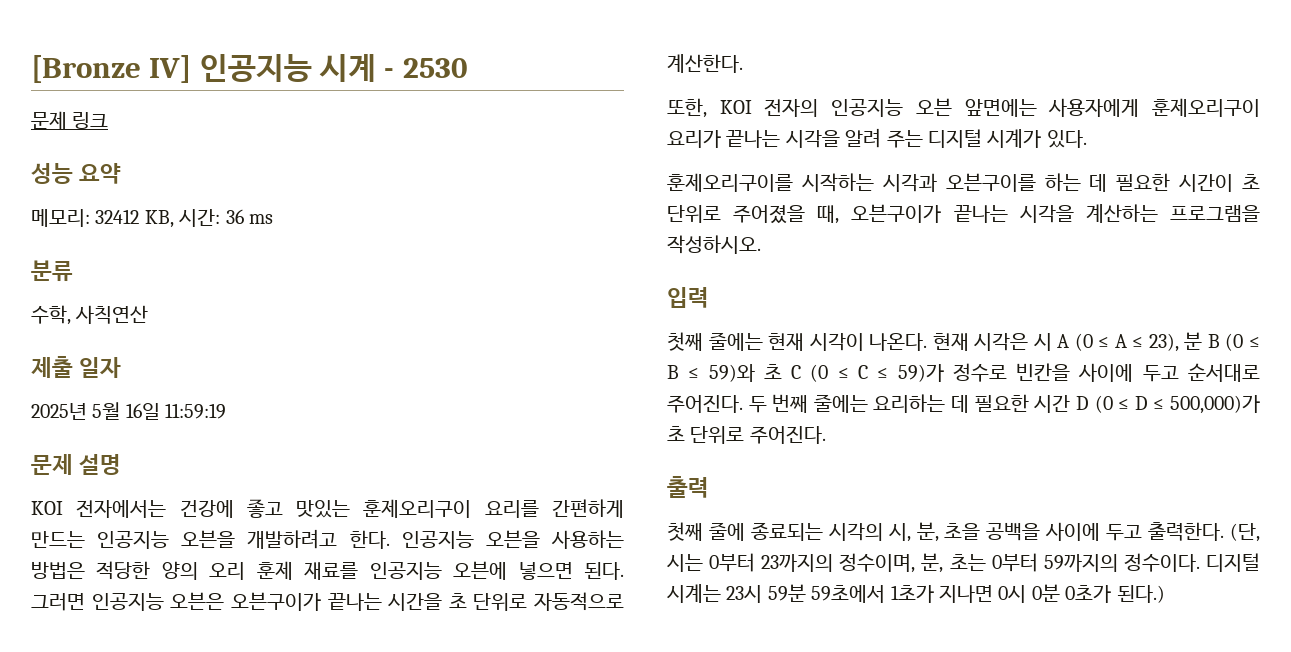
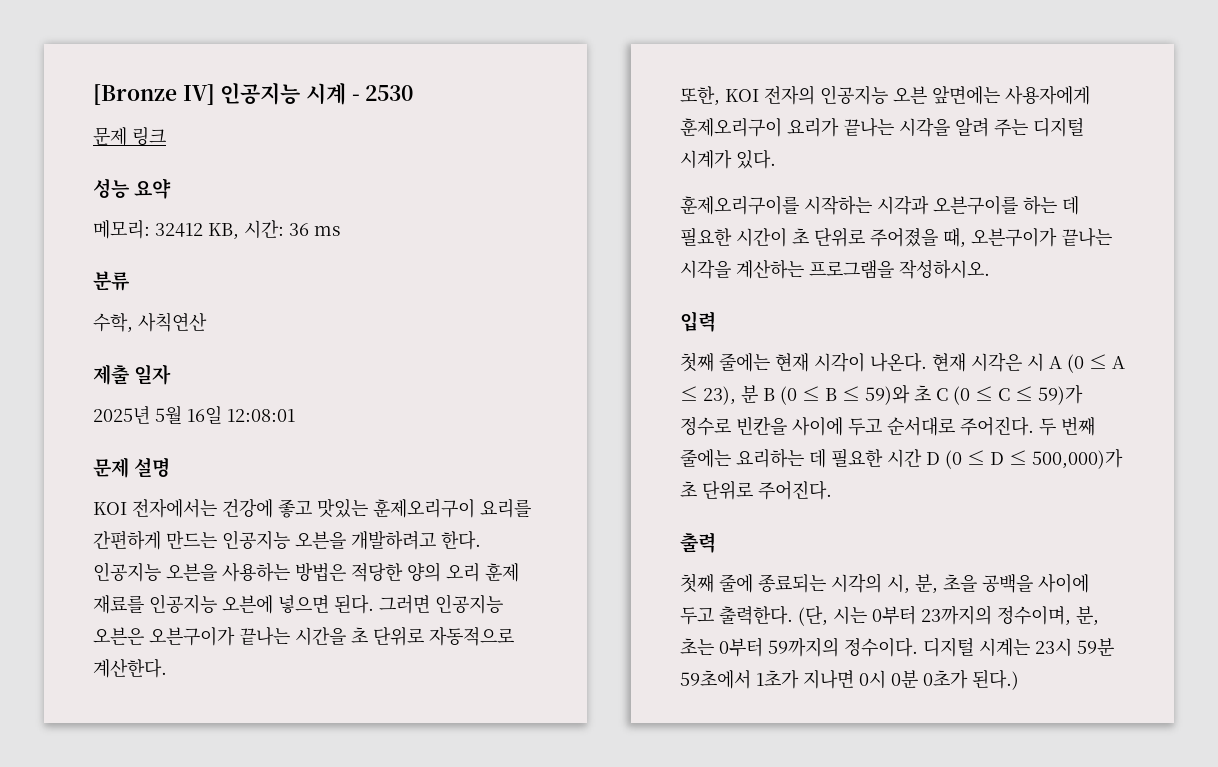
[165,403,227,419] 11:59:19 -> [227,409,295,422] 12:08:01

